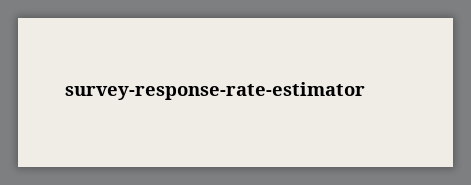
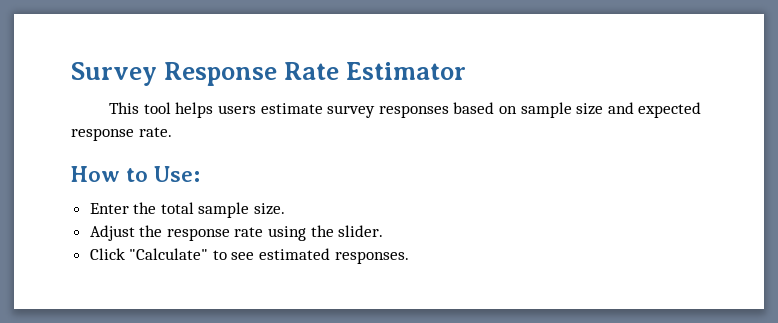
[65,82,365,100] survey-response-rate-estimator -> [71,62,467,86] [109,102,702,118] [71,127,172,141] [71,166,201,182] [89,202,286,218] [89,225,384,241] [89,248,409,264] Survey Response Rate Estimator // This tool helps users estimate survey responses based on sample size and expected response rate. // How to Use: // Enter the total sample size. // Adjust the response rate using the slider. // Click "Calculate" to see estimated responses.

